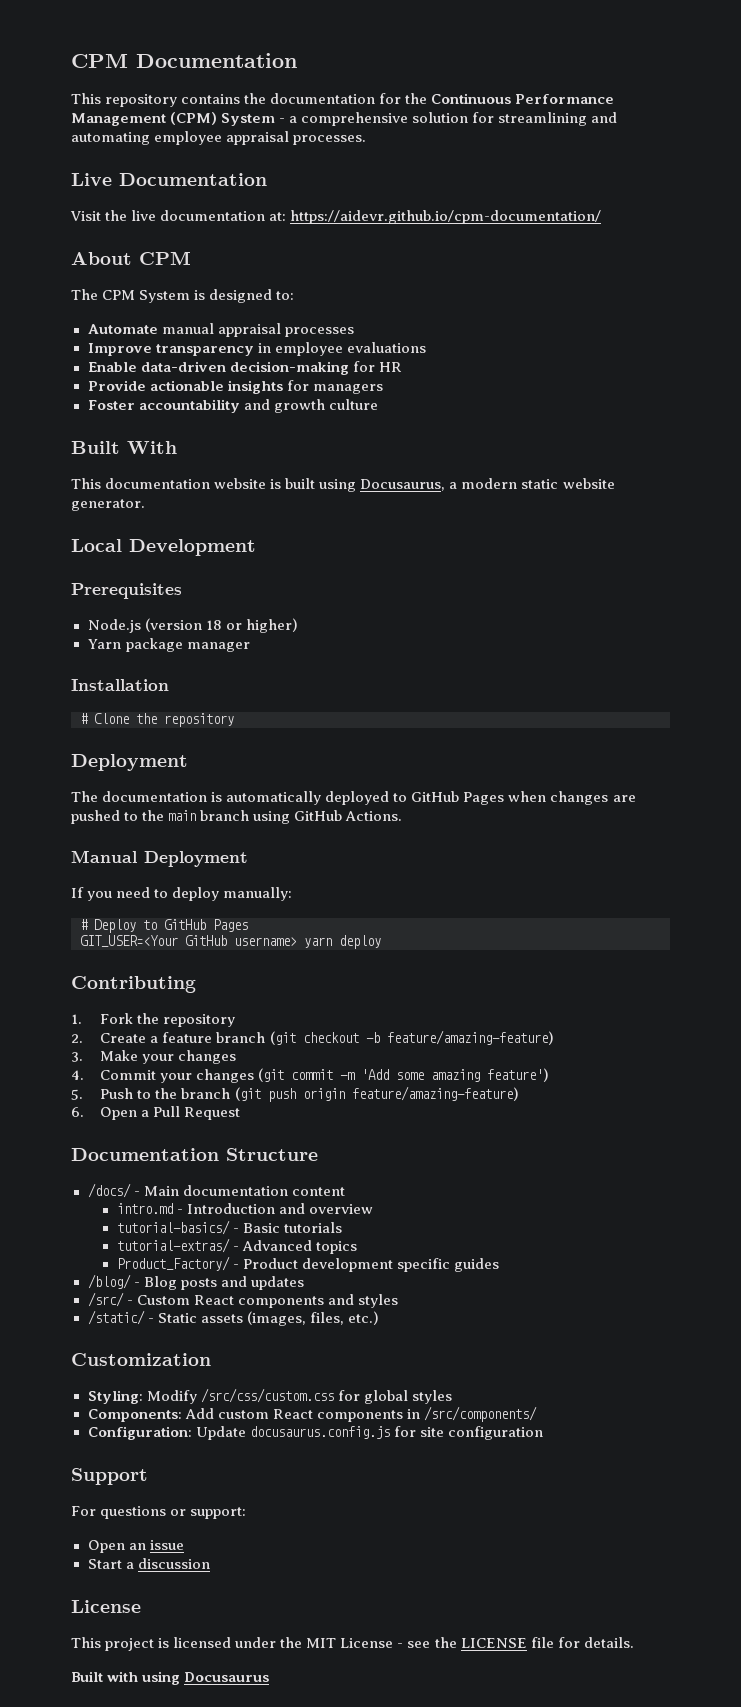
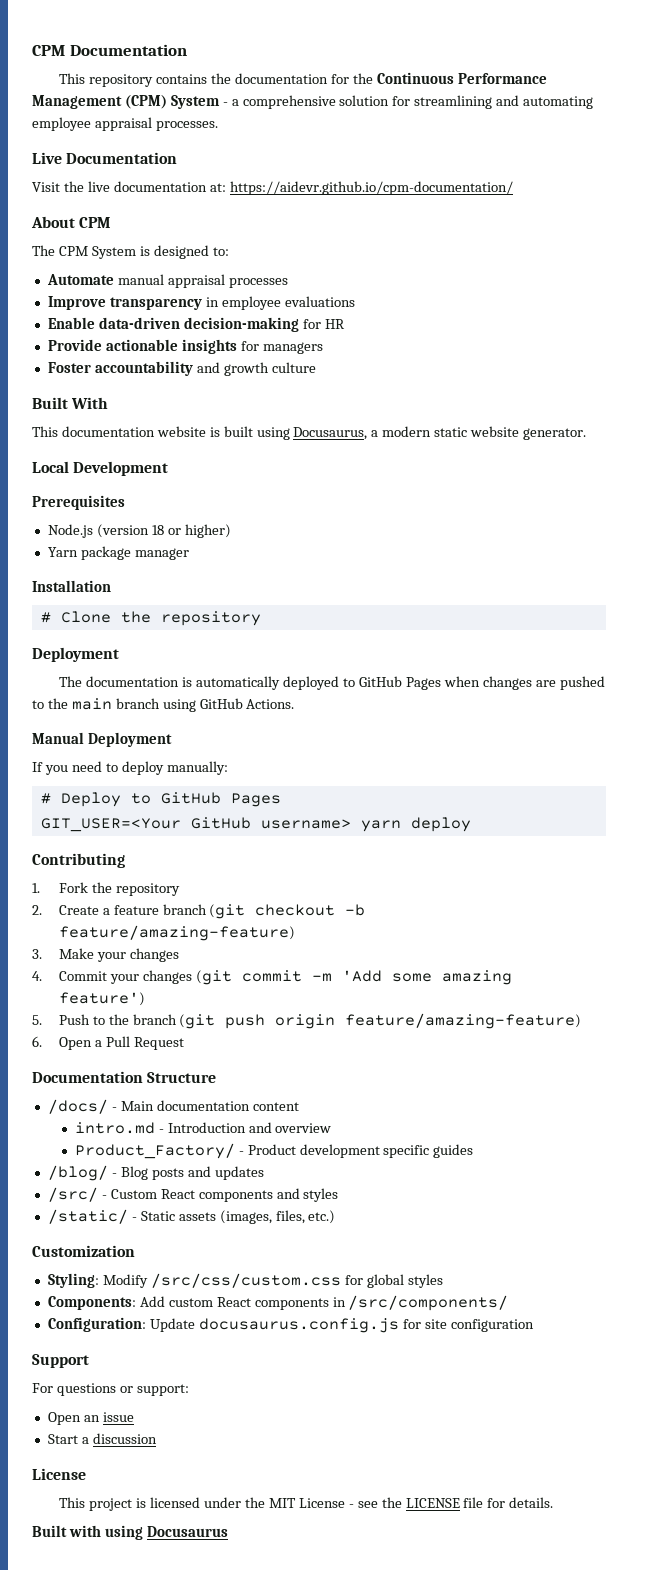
[116,1220,342,1235] [116,1238,357,1254] // tutorial-basics/ - Basic tutorials // tutorial-extras/ - Advanced topics -> (332, 1128) none

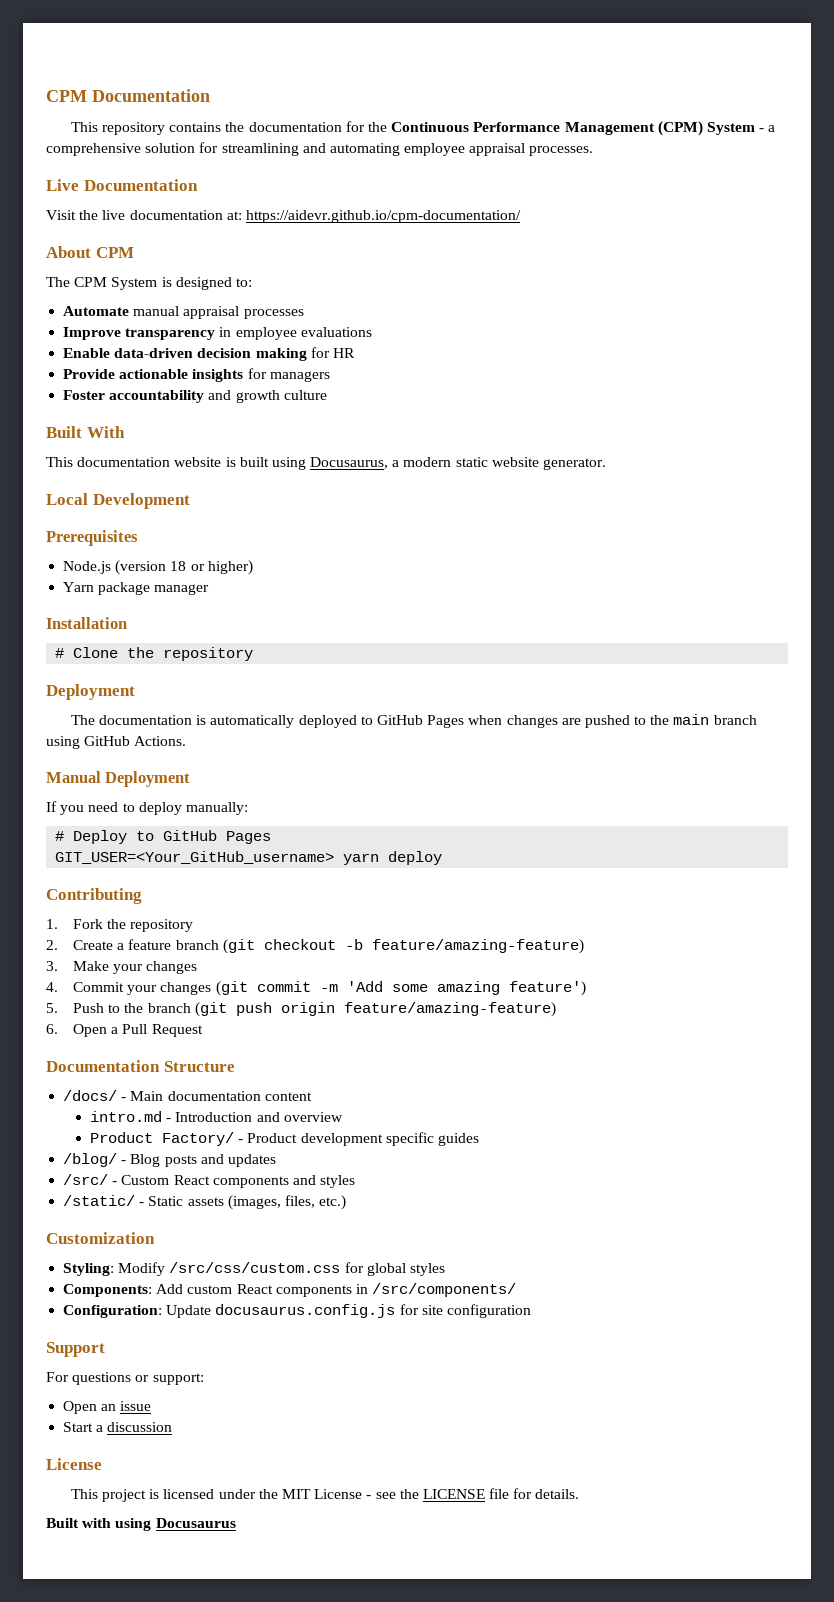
[183,317,299,332] decision-making -> [197,348,307,361] decision making
[40,817,351,832] GIT_USER=<Your GitHub username> -> [55,851,335,864] GIT_USER=<Your_GitHub_username>
[74,1143,235,1159] Product_Factory/ -> [89,1132,234,1146] Product Factory/

